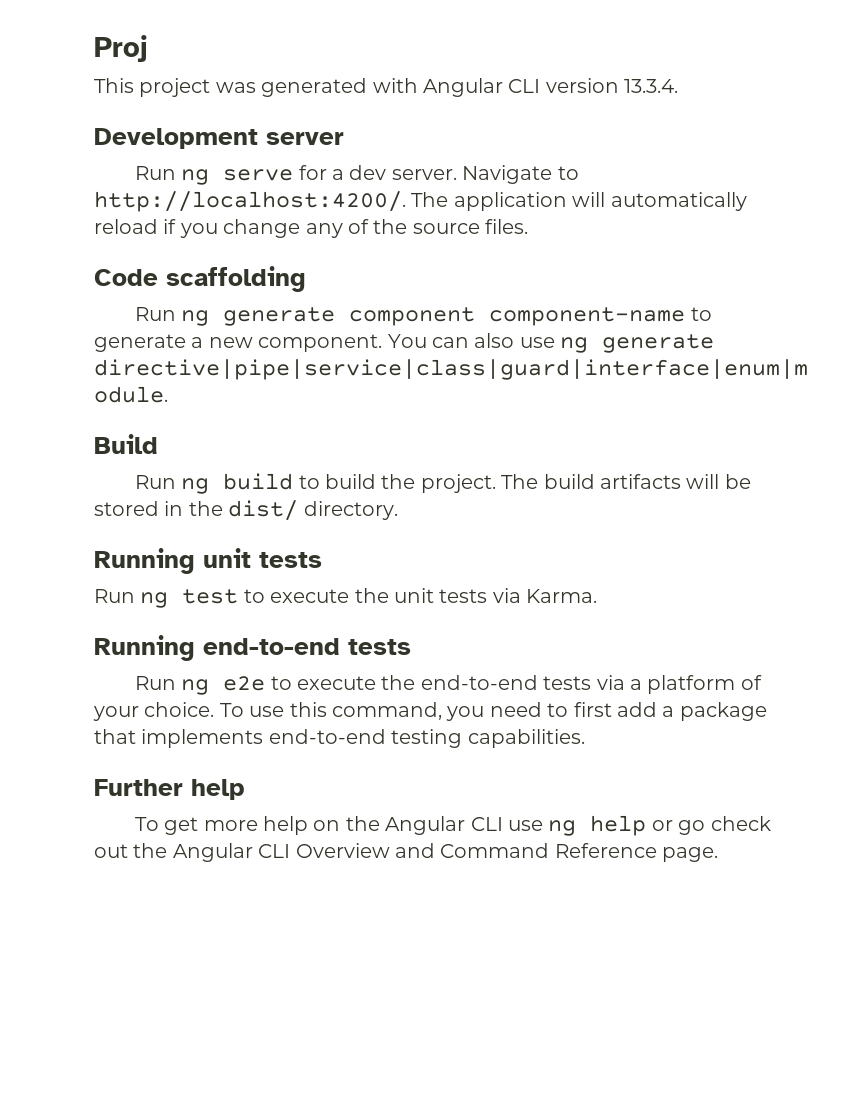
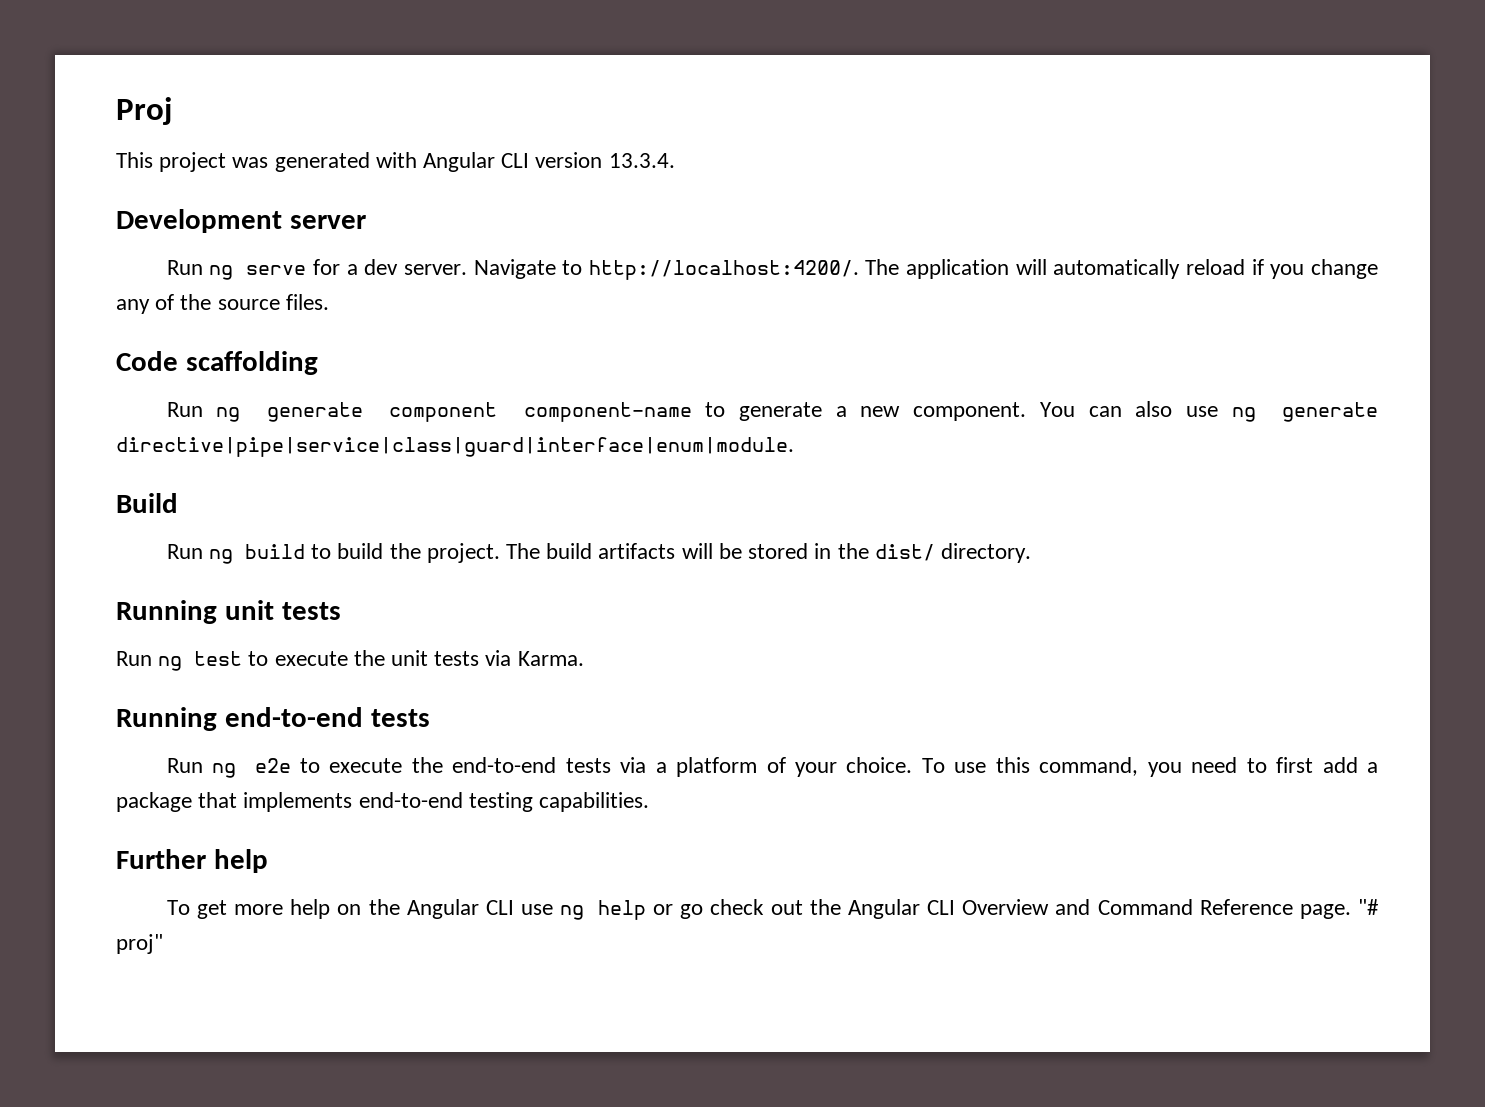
(719, 854) none -> [1358,899,1380,915] [116,934,163,954] "# proj"

